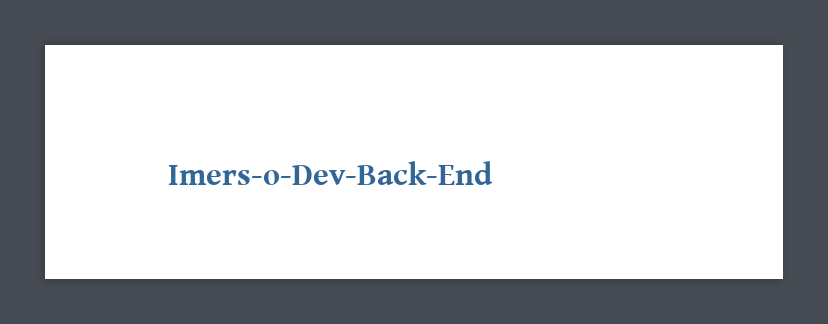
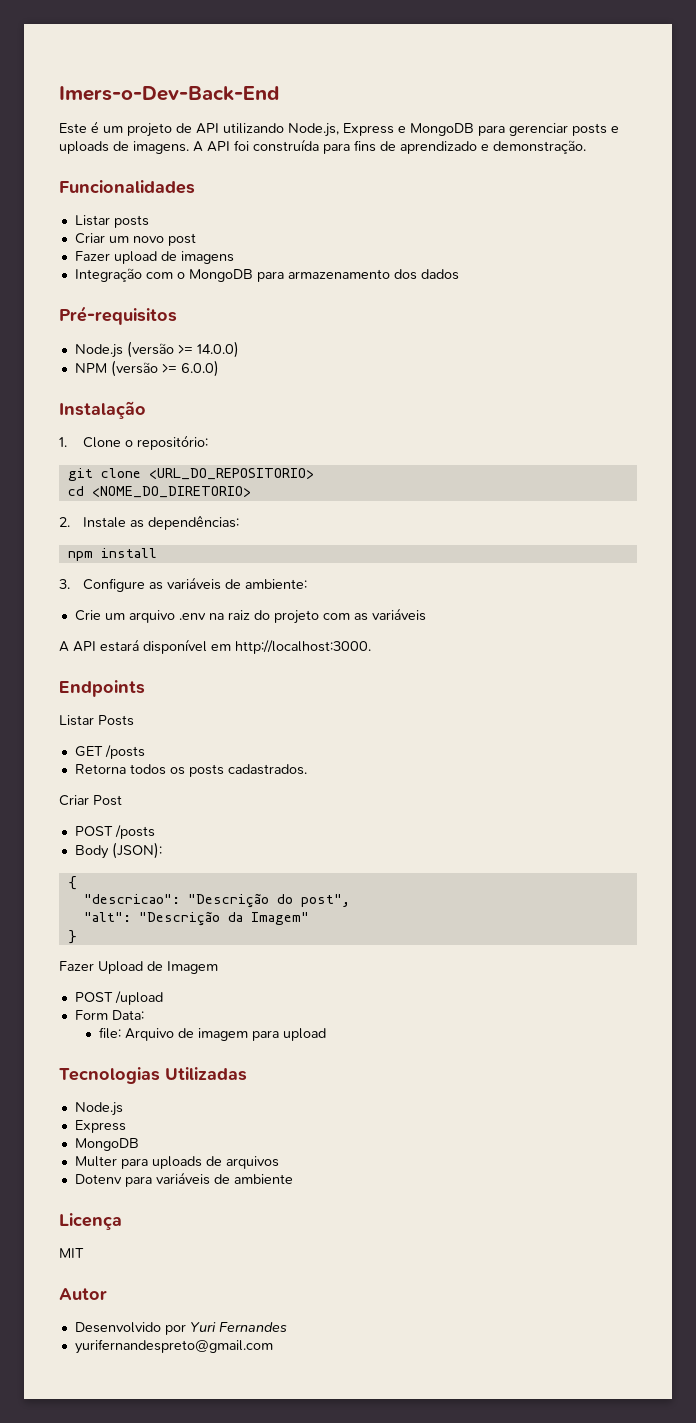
(493, 173) none -> [59,121,619,137] [59,139,586,154] [59,180,195,194] [74,215,149,228] [74,233,196,246] [74,251,234,264] [74,268,459,282] [59,306,177,325] [74,341,239,358] [74,360,219,377] [59,401,146,419] [59,435,209,450] [67,468,314,481] [67,486,251,498] [59,516,240,530] [67,548,157,561] [59,577,308,592] [74,608,426,624] [59,639,371,654] [59,680,145,697] [59,715,134,726] [74,745,145,759] [74,764,307,777] [59,795,122,806] [74,825,155,839] [74,842,162,859] [67,876,77,890] [83,893,350,908] [83,911,309,926] [67,930,77,944] [59,961,218,974] [74,991,163,1005] [74,1010,144,1020] [99,1027,327,1041] [59,1067,247,1084] [74,1102,123,1116] [74,1120,126,1133] [74,1138,139,1151] [74,1156,279,1169] [74,1172,293,1187] [59,1213,122,1230] [59,1248,84,1258] [59,1288,107,1300] [74,1322,287,1335] [74,1339,273,1354] // Este é um projeto de API utilizando Node.js, Express e MongoDB para gerenciar posts e uploads de imagens. A API foi construída para fins de aprendizado e demonstração. // Funcionalidades // Listar posts // Criar um novo post // Fazer upload de imagens // Integração com o MongoDB para armazenamento dos dados // Pré-requisitos // Node.js (versão >= 14.0.0) // NPM (versão >= 6.0.0) // Instalação // 1. Clone o repositório: // git clone <URL_DO_REPOSITORIO> // cd <NOME_DO_DIRETORIO> // 2. Instale as dependências: // npm install // 3. Configure as variáveis de ambiente: // Crie um arquivo .env na raiz do projeto com as variáveis // A API estará disponível em http://localhost:3000. // Endpoints // Listar Posts // GET /posts // Retorna todos os posts cadastrados. // Criar Post // POST /posts // Body (JSON): // { // "descricao": "Descrição do post", // "alt": "Descrição da Imagem" // } // Fazer Upload de Imagem // POST /upload // Form Data: // file: Arquivo de imagem para upload // Tecnologias Utilizadas // Node.js // Express // MongoDB // Multer para uploads de arquivos // Dotenv para variáveis de ambiente // Licença // MIT // Autor // Desenvolvido por Yuri Fernandes // yurifernandespreto@gmail.com

